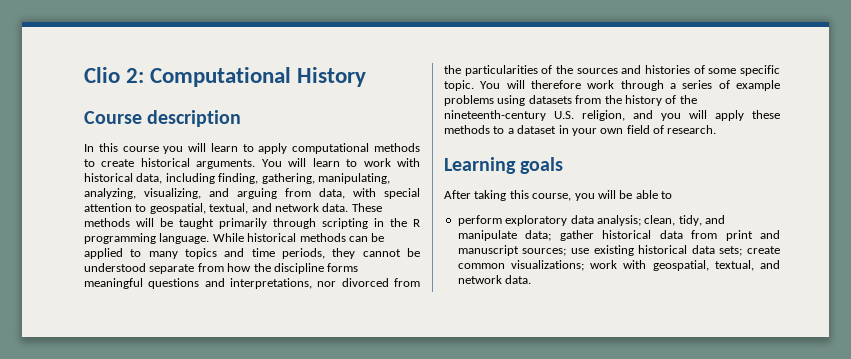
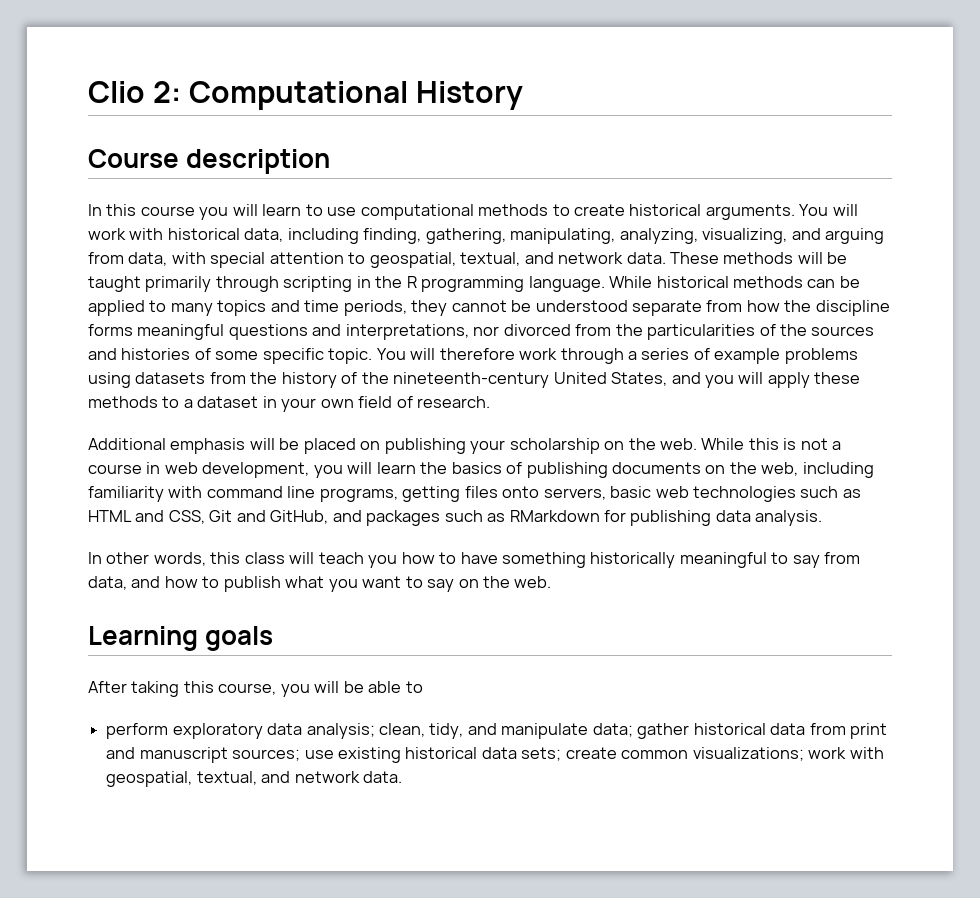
[258,143,288,154] apply -> [327,207,357,216] use
[312,158,358,167] learn to -> (858, 210) none
[554,110,625,121] U.S. religion, -> [553,372,668,386] United States,
(717, 129) none -> [88,438,842,454] [88,462,874,478] [88,486,861,502] [88,510,823,526] [88,552,861,568] [88,576,552,592] // Additional emphasis will be placed on publishing your scholarship on the web. While this is not a course in web development, you will learn the basics of publishing documents on the web, including familiarity with command line programs, getting files onto servers, basic web technologies such as HTML and CSS, Git and GitHub, and packages such as RMarkdown for publishing data analysis. // In other words, this class will teach you how to have something historically meaningful to say from data, and how to publish what you want to say on the web.

